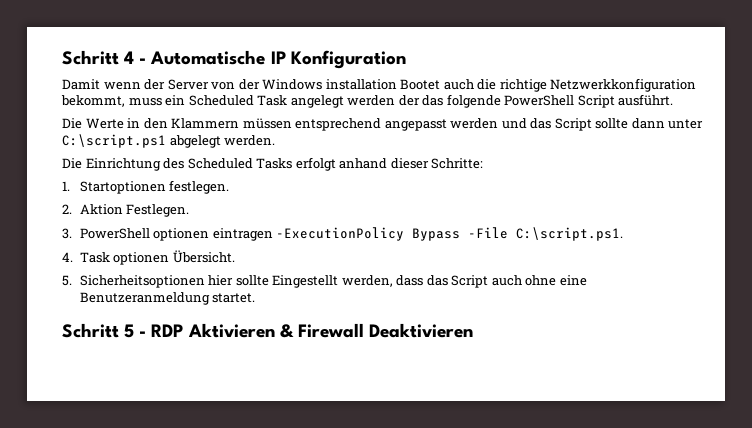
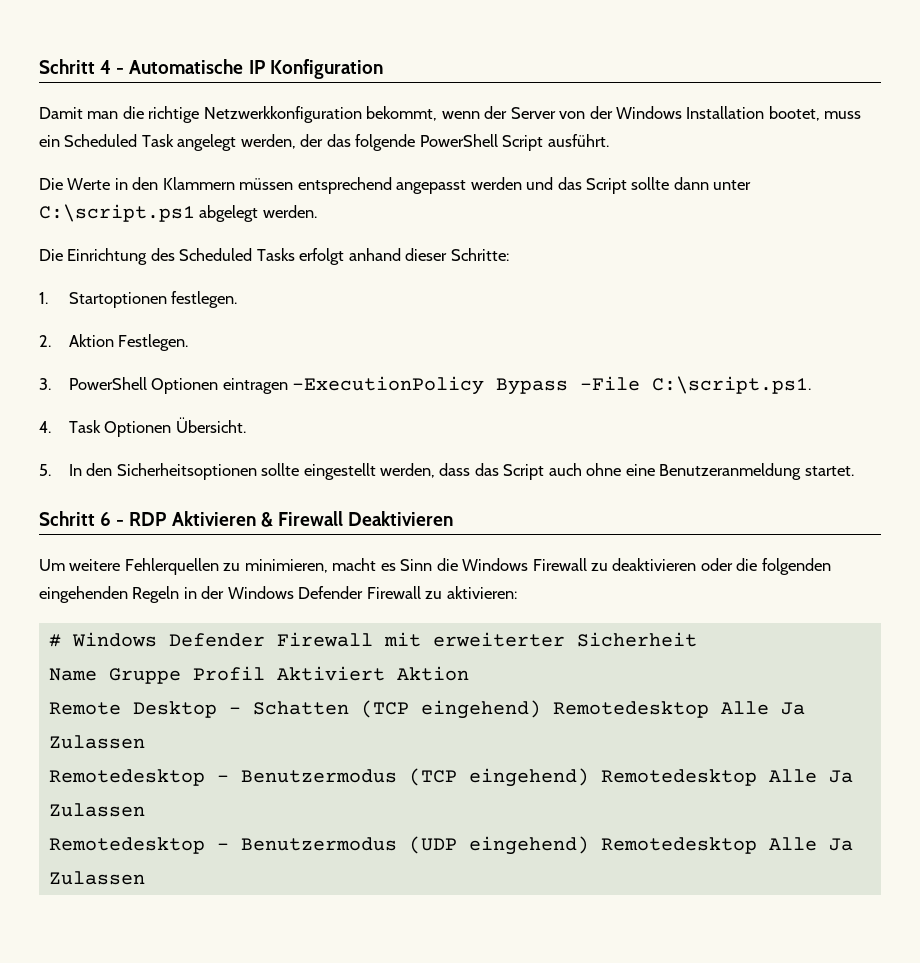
(100, 84) none -> [87,106,438,123] man die richtige Netzwerkkonfiguration bekommt,
[325,78,697,92] [61,95,125,107] installation Bootet auch die richtige Netzwerkkonfiguration bekommt, -> [686,106,820,121] Installation bootet,
[347,95,396,106] werden -> [240,134,296,149] werden,
[153,228,210,241] optionen -> [151,378,219,394] Optionen
[113,252,170,265] optionen -> [104,421,172,437] Optionen
[79,275,339,288] Sicherheitsoptionen hier sollte Eingestellt -> [68,463,376,480] In den Sicherheitsoptionen sollte eingestellt
[124,324,135,338] 5 -> [100,512,112,526] 6
(473, 330) none -> [39,558,831,575] [39,586,517,603] [48,632,697,647] [48,666,469,684] [48,700,805,719] [48,735,145,749] [48,768,853,787] [48,803,145,817] [48,836,853,855] [48,871,145,885] // Um weitere Fehlerquellen zu minimieren, macht es Sinn die Windows Firewall zu deaktivieren oder die folgenden eingehenden Regeln in der Windows Defender Firewall zu aktivieren: // # Windows Defender Firewall mit erweiterter Sicherheit // Name Gruppe Profil Aktiviert Aktion // Remote Desktop - Schatten (TCP eingehend) Remotedesktop Alle Ja Zulassen // Remotedesktop - Benutzermodus (TCP eingehend) Remotedesktop Alle Ja Zulassen // Remotedesktop - Benutzermodus (UDP eingehend) Remotedesktop Alle Ja Zulassen

